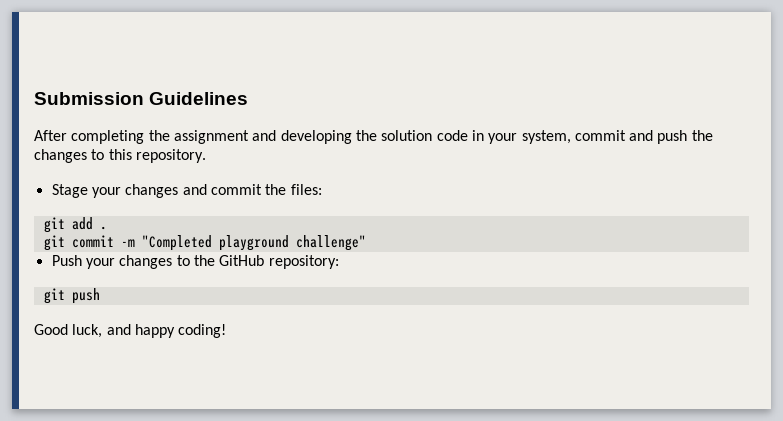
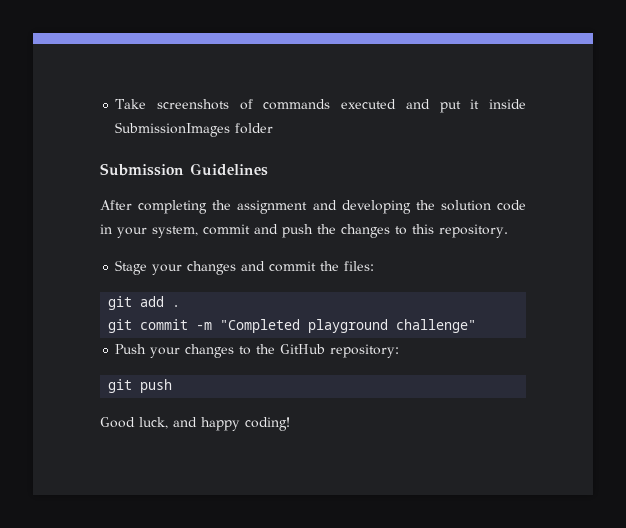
(34, 98) none -> [115,99,526,113] [115,122,274,137] Take screenshots of commands executed and put it inside SubmissionImages folder //

